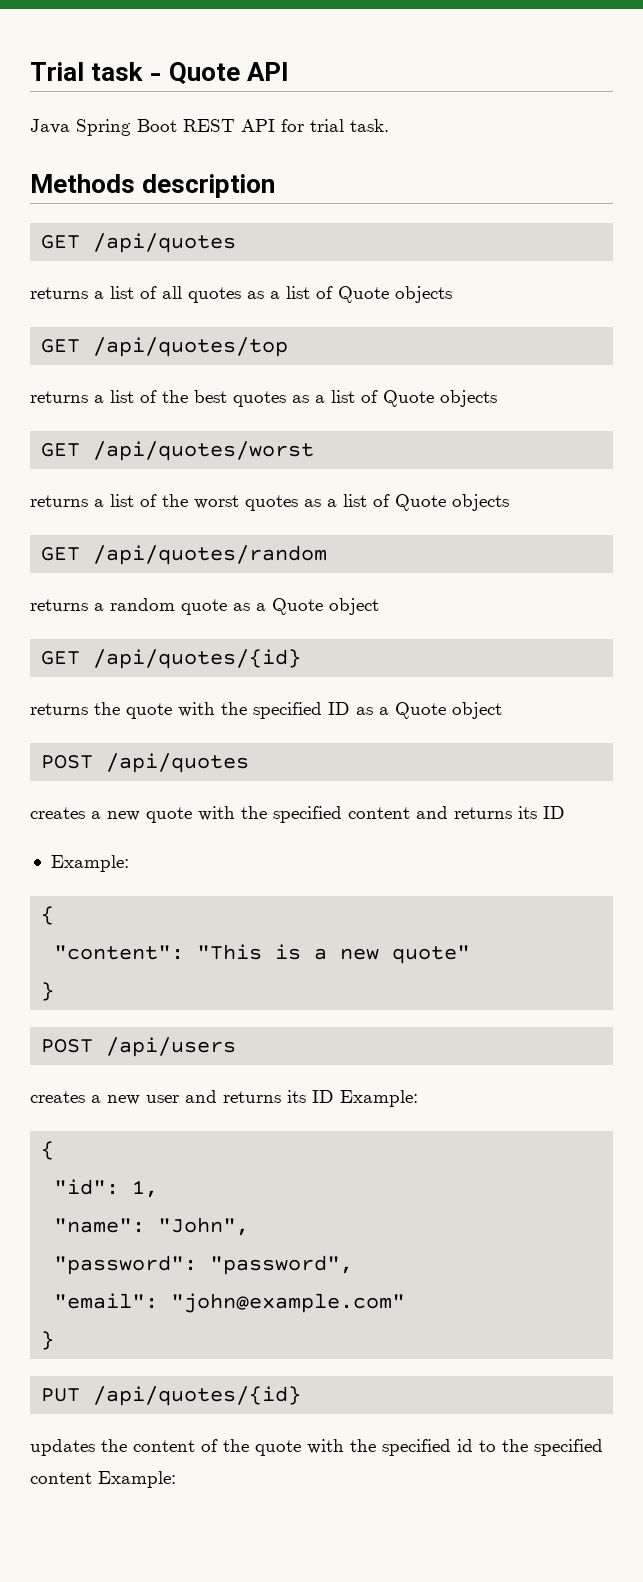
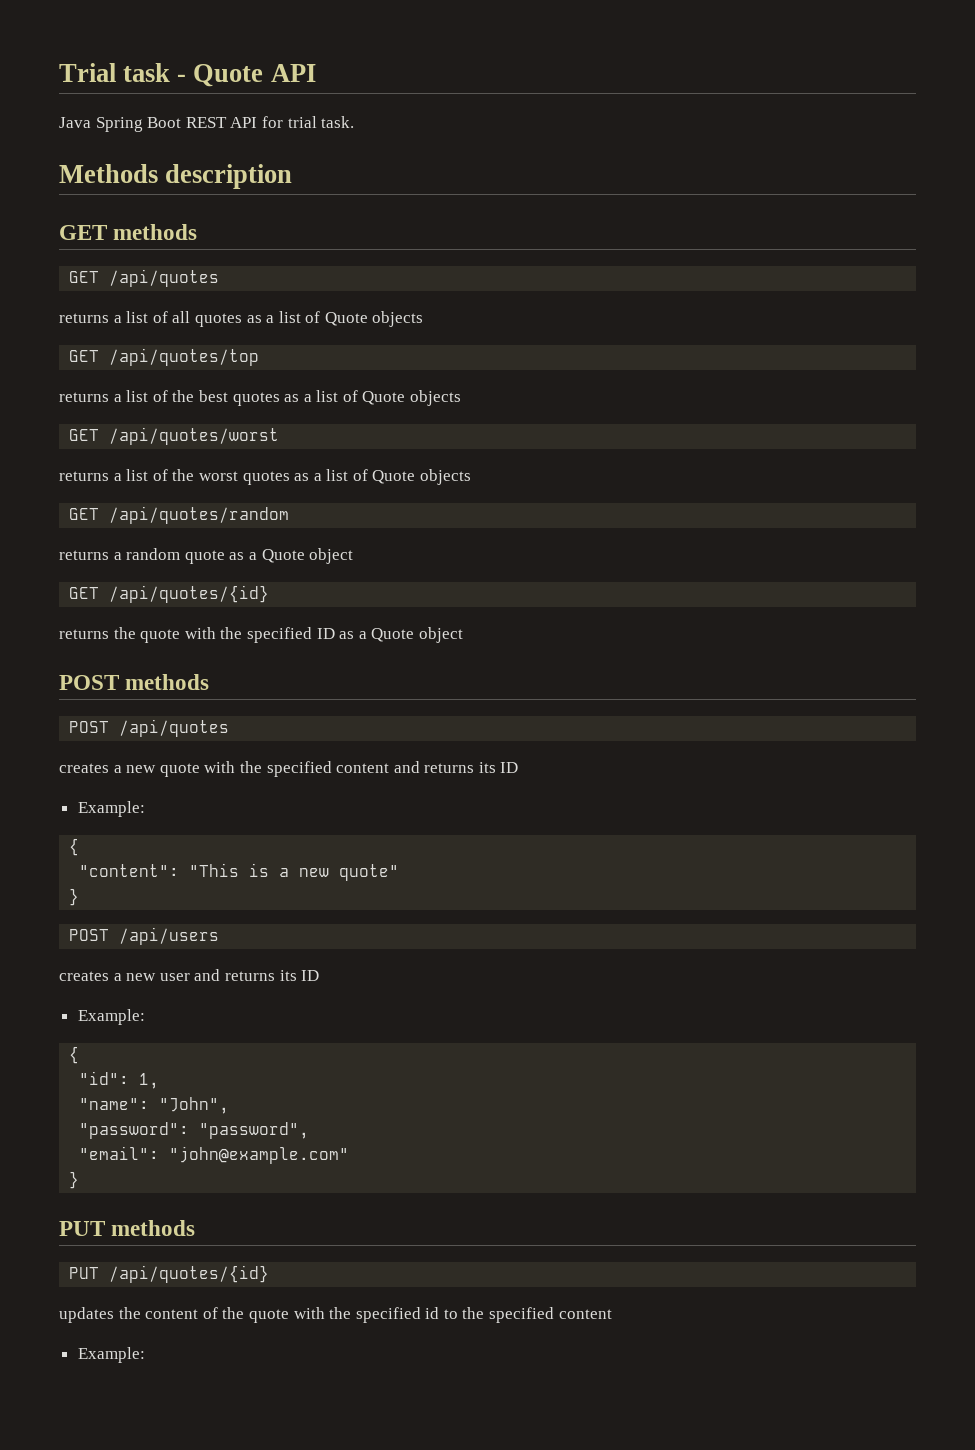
(276, 186) none -> [59,224,198,240] // GET methods
(502, 710) none -> [59,674,210,690] // POST methods
(334, 1096) none -> (320, 975) //
(55, 1340) none -> [59,1220,196,1236] // PUT methods
(92, 1478) none -> (612, 1314) //

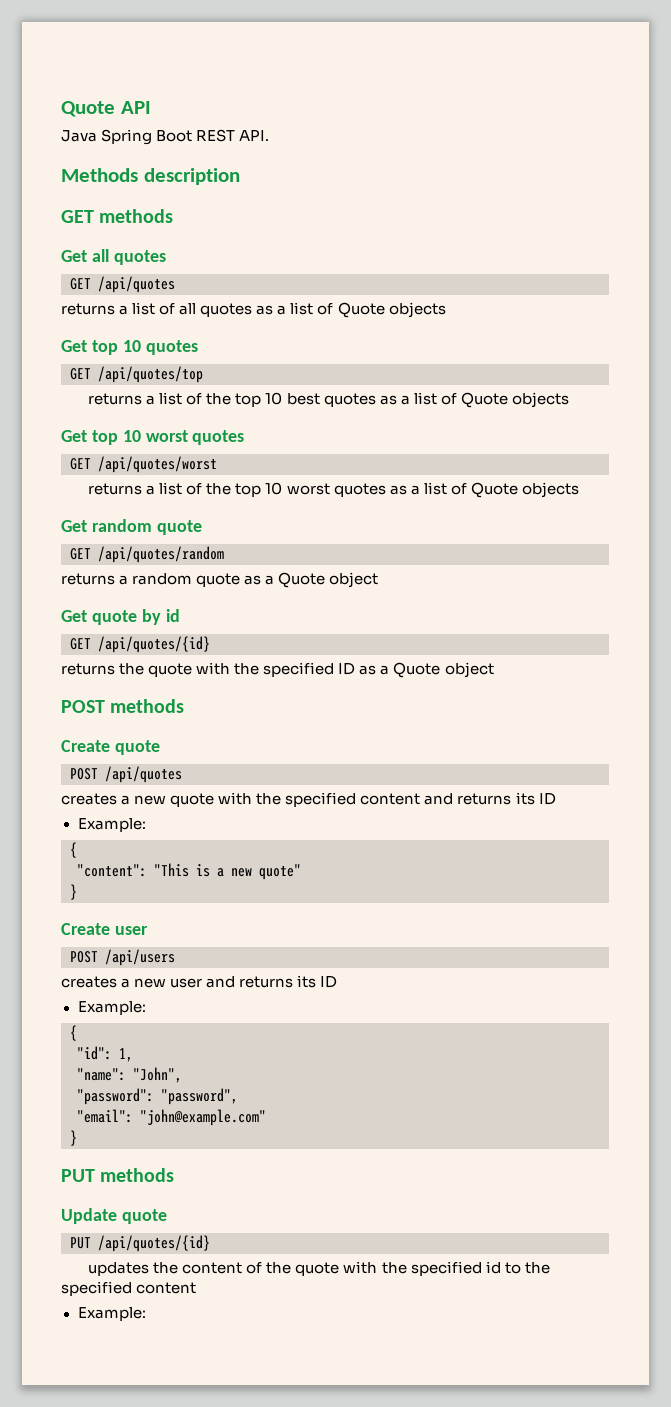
[59,63,187,82] Trial task - -> (61, 109) none
[230,116,355,128] API for trial task. -> [239,130,270,141] API.
(198, 232) none -> [61,249,166,265] // Get all quotes
(424, 319) none -> [61,340,198,355] // Get top 10 quotes
(195, 396) none -> [235,392,283,407] top 10
(462, 398) none -> [61,430,245,445] // Get top 10 worst quotes
(195, 475) none -> [235,482,283,497] top 10
(472, 477) none -> [61,519,202,535] // Get random quote
(354, 556) none -> [61,609,180,625] // Get quote by id
(210, 682) none -> [61,740,160,755] // Create quote
(80, 897) none -> [61,923,148,935] // Create user
(196, 1228) none -> [61,1208,167,1224] // Update quote

